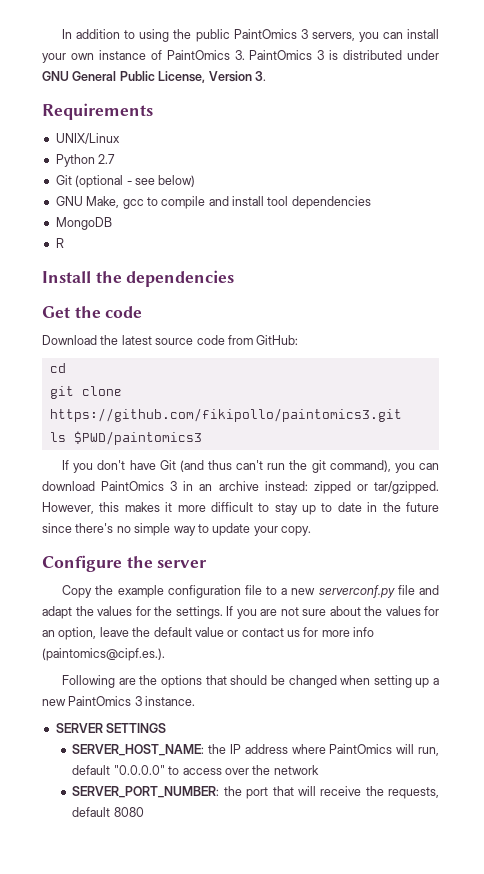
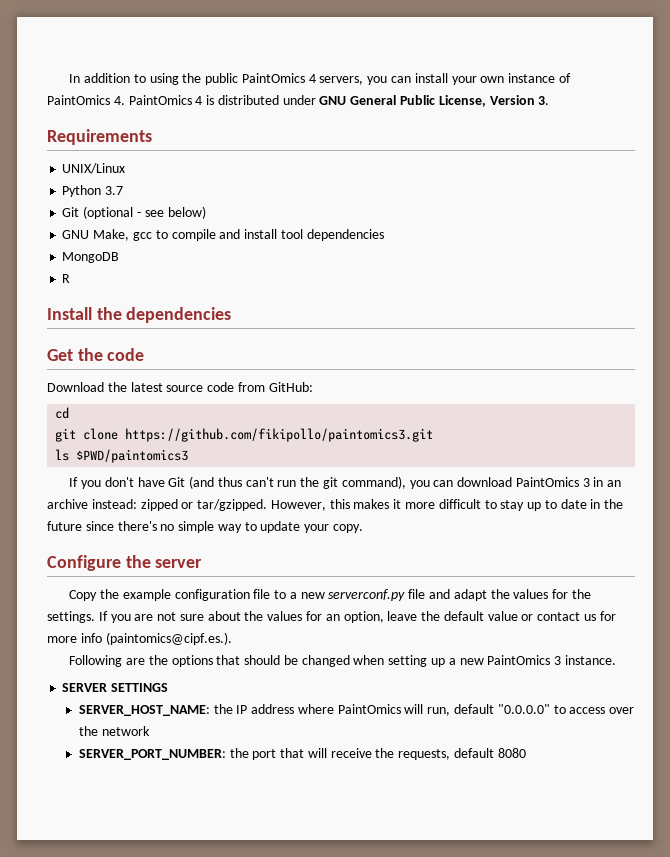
[300,29,308,39] 3 -> [308,74,316,83] 4
[234,50,325,60] 3. PaintOmics 3 -> [113,95,203,105] 4. PaintOmics 4
[98,154,116,164] 2.7 -> [105,186,124,195] 3.7

